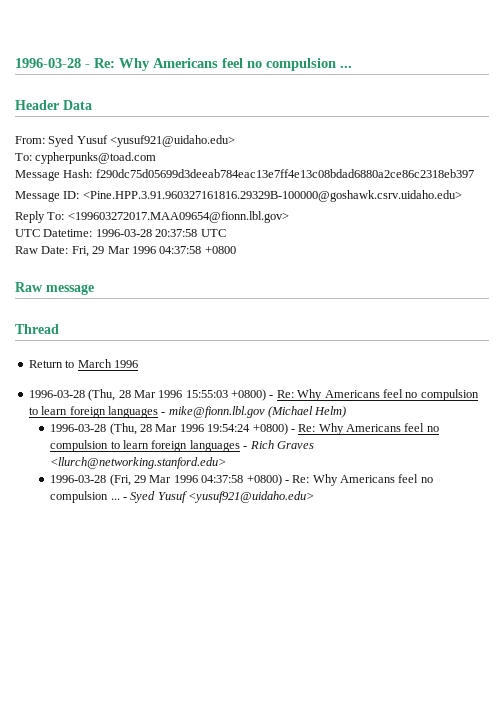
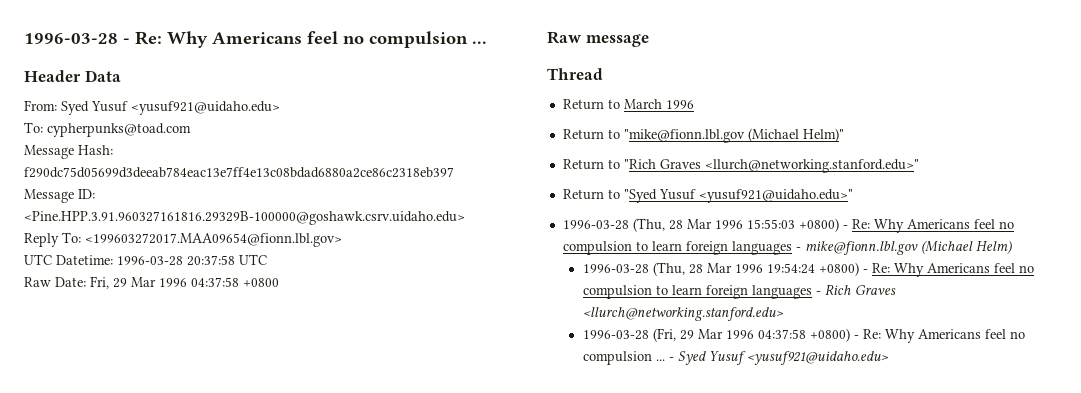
(138, 364) none -> [562,128,844,143] [562,159,919,173] [562,189,853,203] // Return to "mike@fionn.lbl.gov (Michael Helm)" // Return to "Rich Graves <llurch@networking.stanford.edu>" // Return to "Syed Yusuf <yusuf921@uidaho.edu>"

